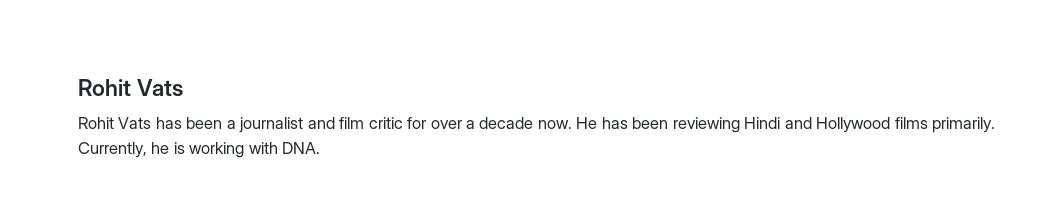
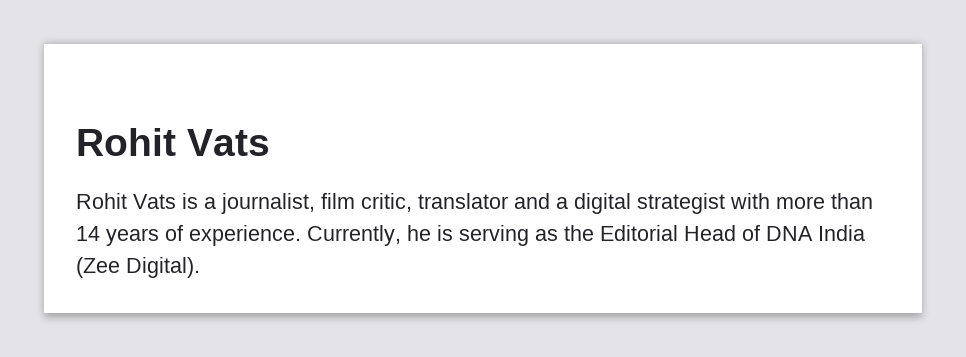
[155,117,996,133] [78,142,321,158] has been a journalist and film critic for over a decade now. He has been reviewing Hindi and Hollywood films primarily. Currently, he is working with DNA. -> [182,193,873,214] [76,225,865,246] [76,257,200,278] is a journalist, film critic, translator and a digital strategist with more than 14 years of experience. Currently, he is serving as the Editorial Head of DNA India (Zee Digital).

